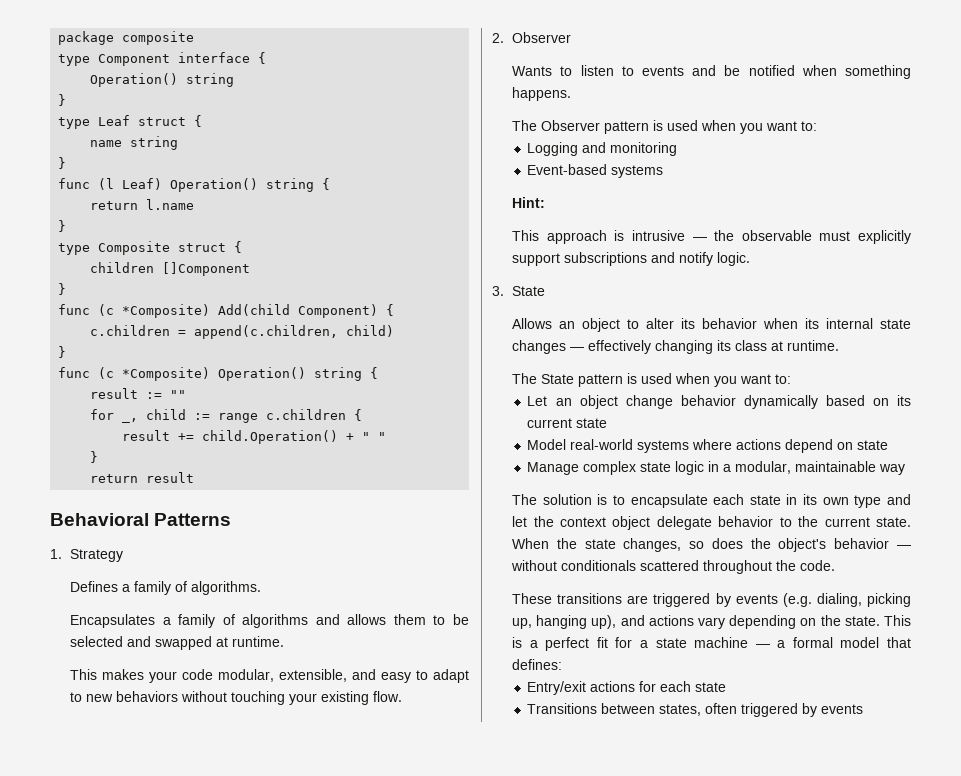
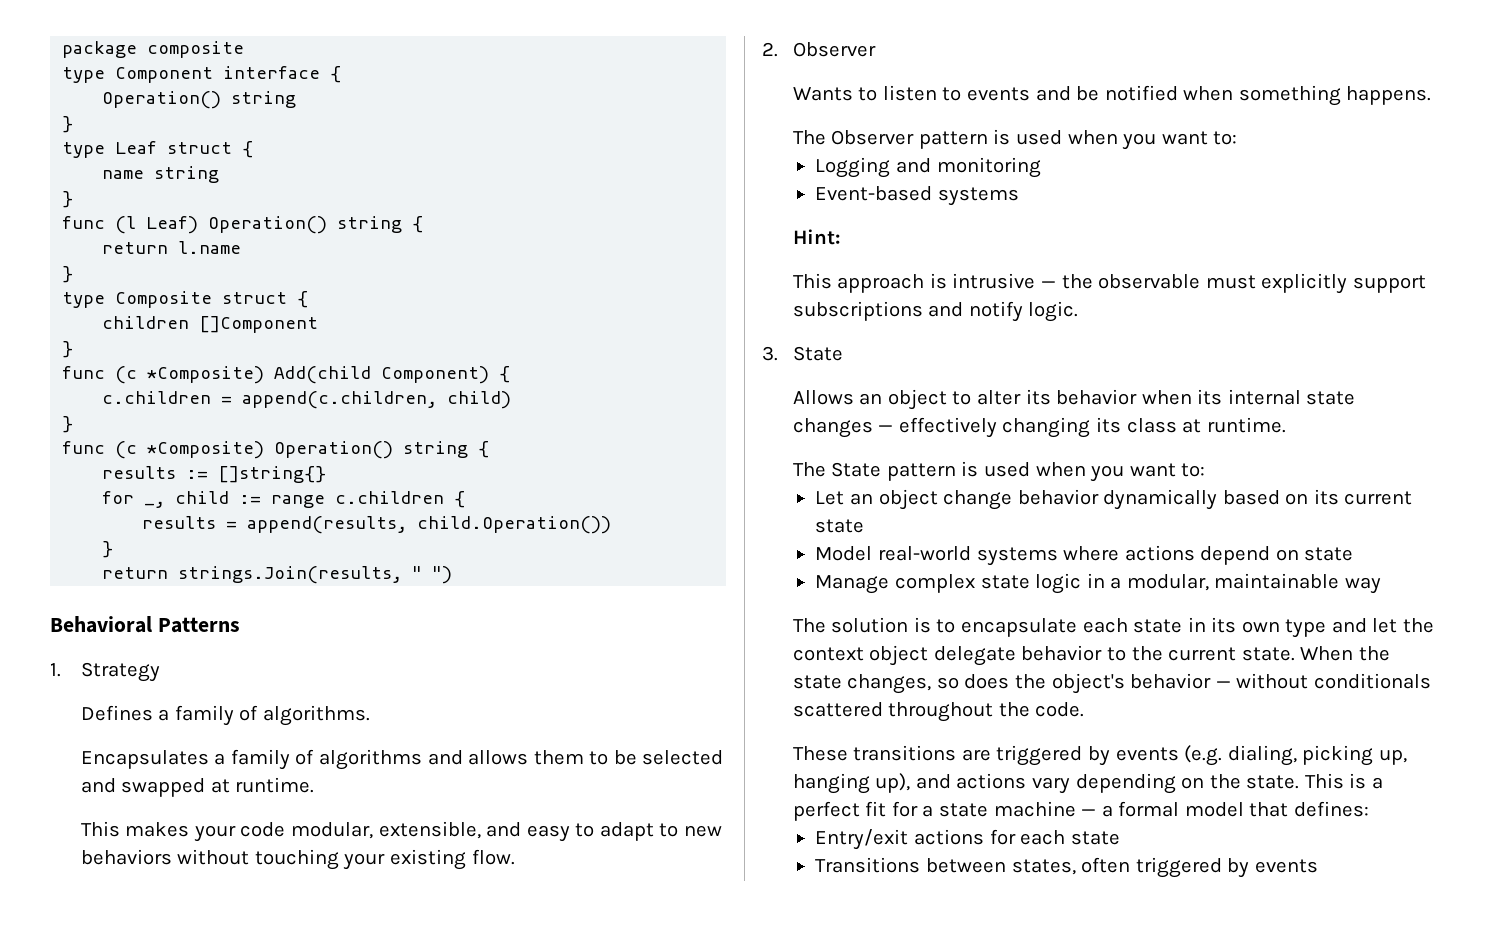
[90,388,187,399] result := "" -> [102,466,327,483] results := []string{}
[122,430,387,444] result += child.Operation() + " " -> [142,516,612,534] results = append(results, child.Operation())
[146,472,195,483] result -> [178,566,453,584] strings.Join(results, " ")

